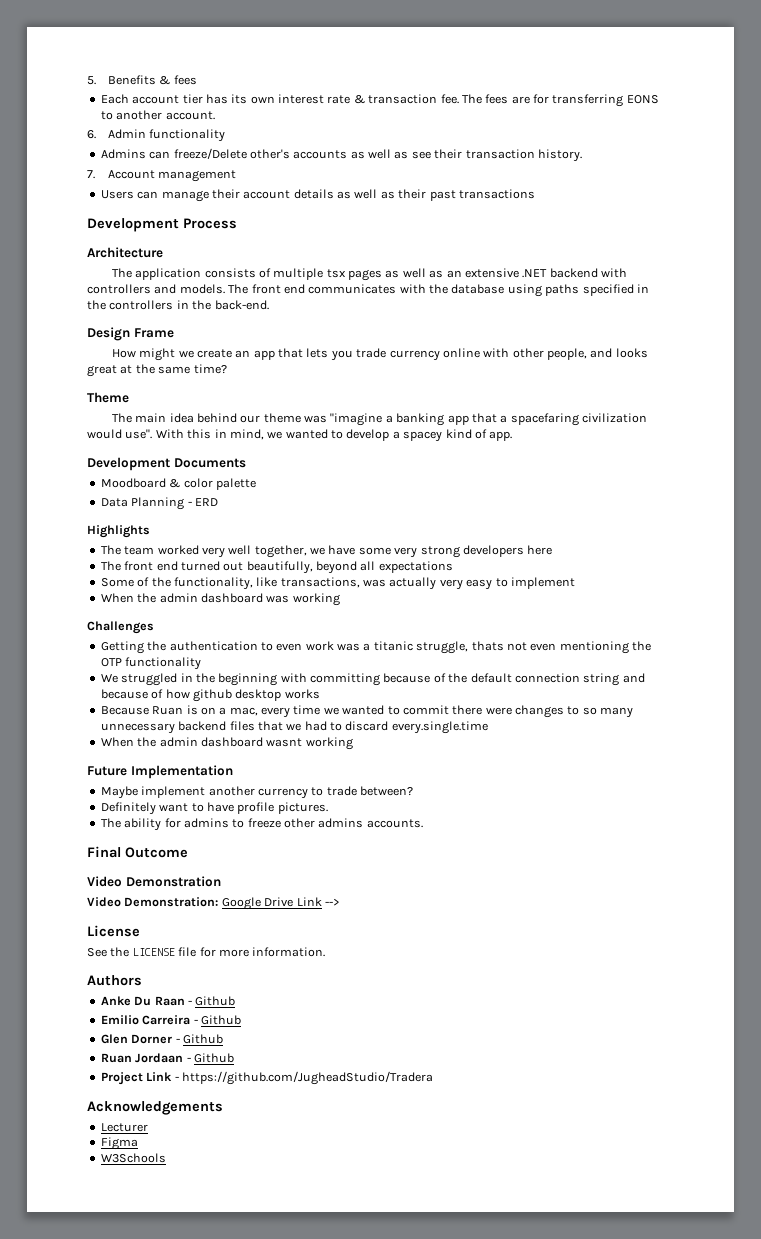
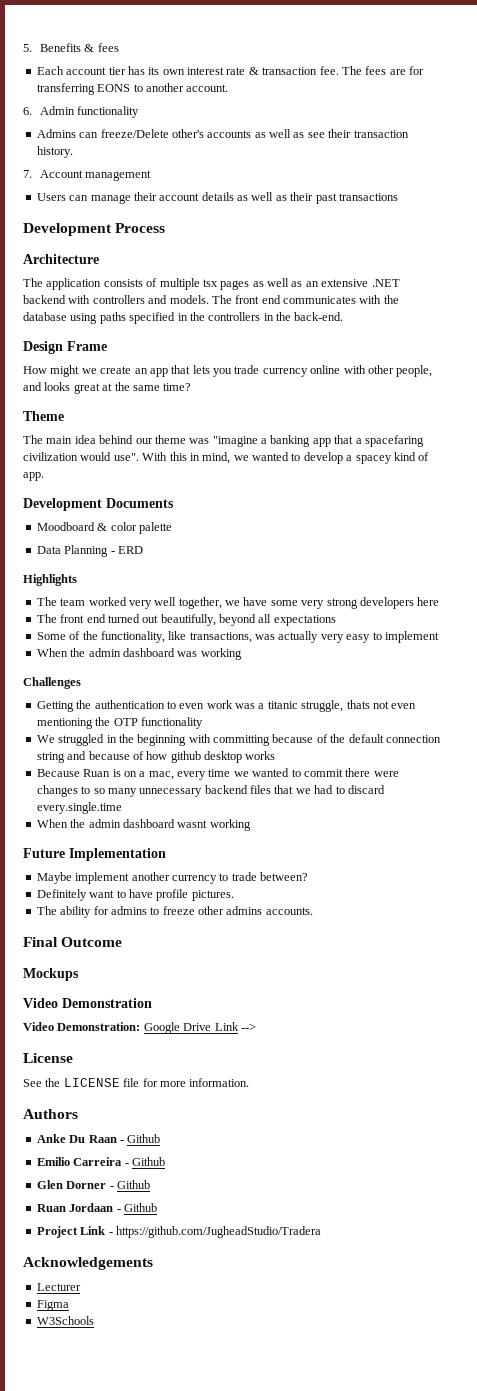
(188, 852) none -> [23,968,79,981] // Mockups

